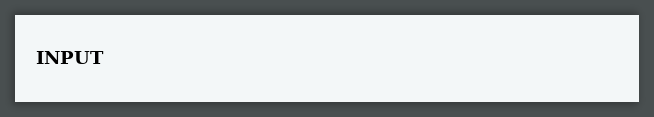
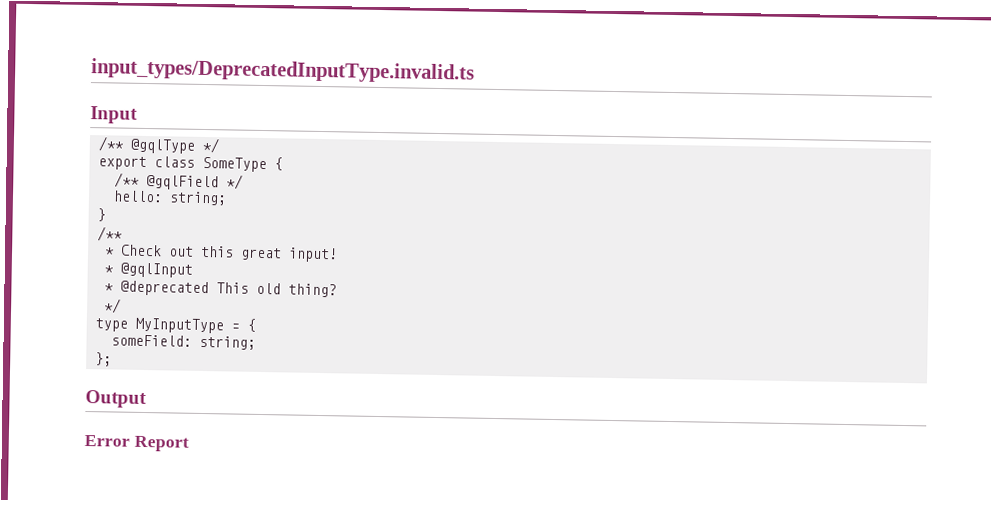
[36,51,104,64] INPUT -> [91,58,475,84] [90,106,138,124] [98,136,221,154] [98,156,284,173] [114,172,244,191] [113,190,228,206] [97,208,107,222] [97,226,124,242] [104,244,339,263] [104,262,194,278] [104,280,338,298] [104,298,122,314] [95,317,257,334] [111,334,257,350] [95,352,113,367] [85,390,147,409] [84,434,189,452] input_types/DeprecatedInputType.invalid.ts // Input // /** @gqlType */ // export class SomeType { // /** @gqlField */ // hello: string; // } // /** // * Check out this great input! // * @gqlInput // * @deprecated This old thing? // */ // type MyInputType = { // someField: string; // }; // Output // Error Report

